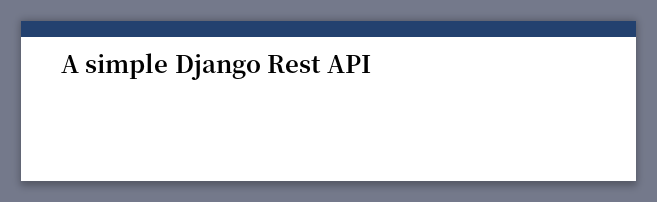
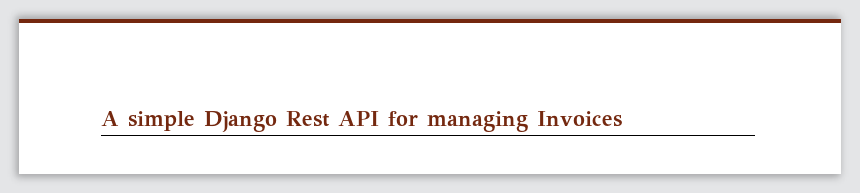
(371, 64) none -> [388,111,622,132] for managing Invoices

